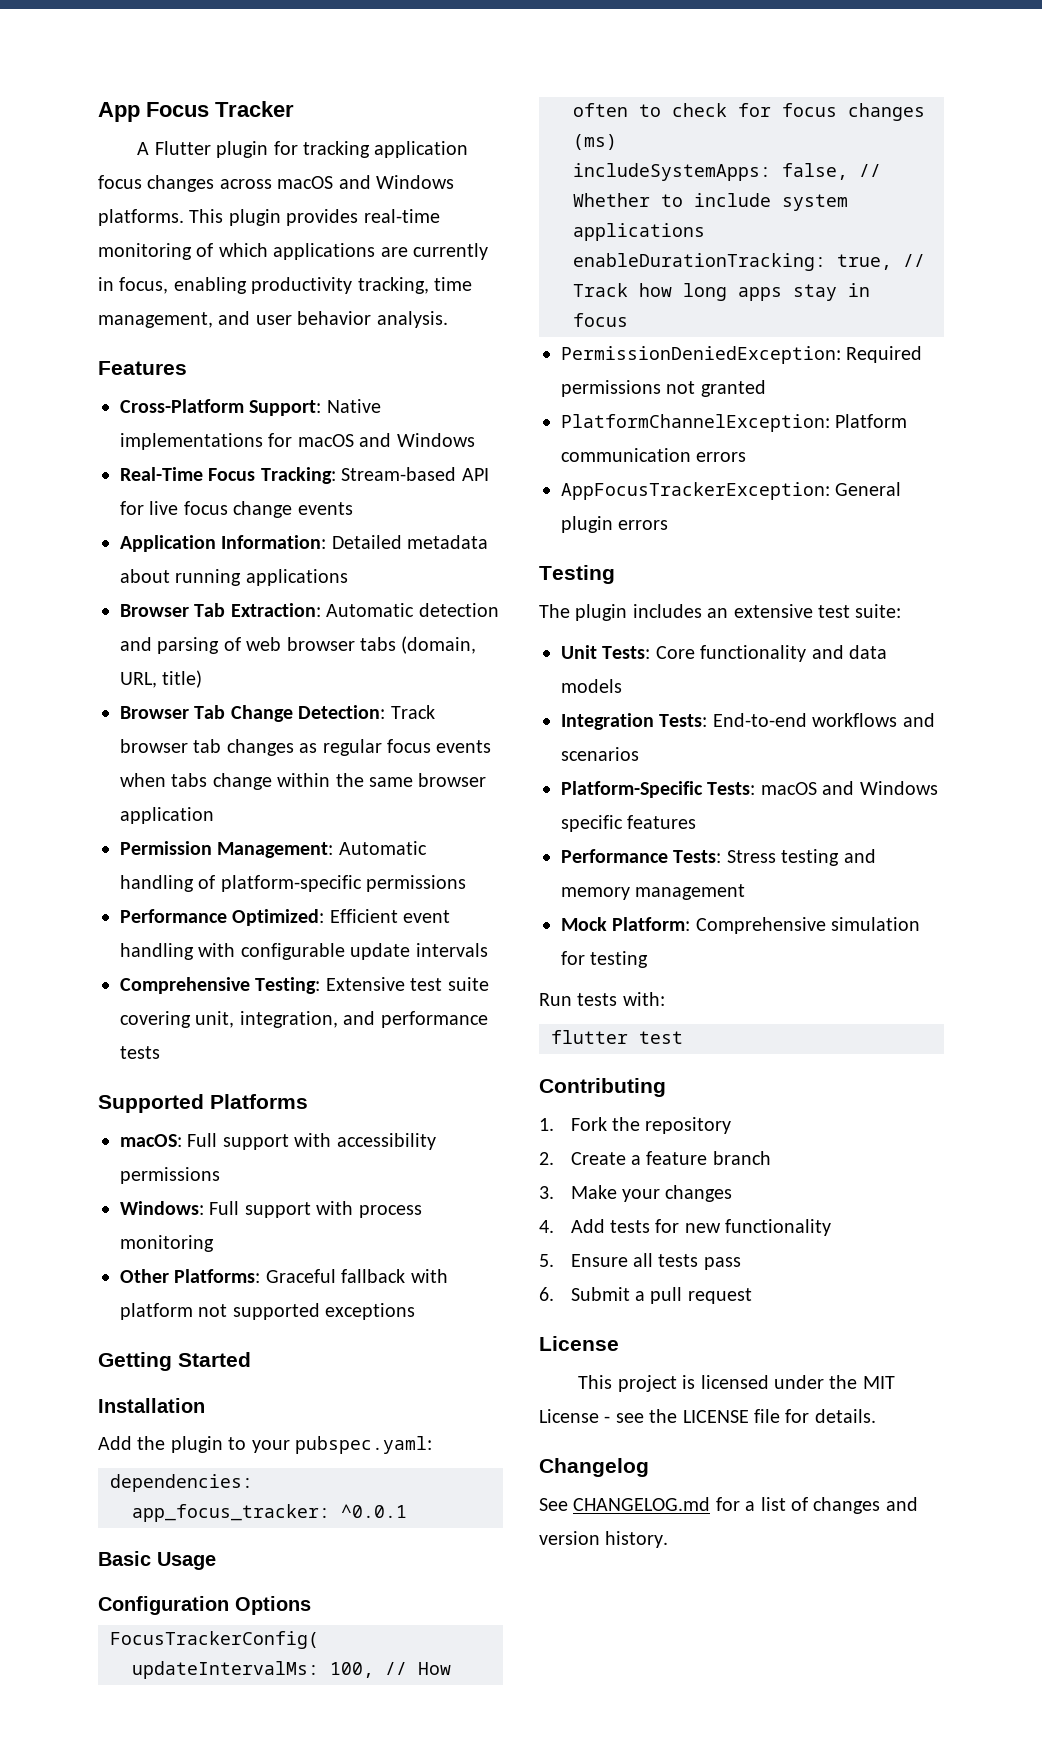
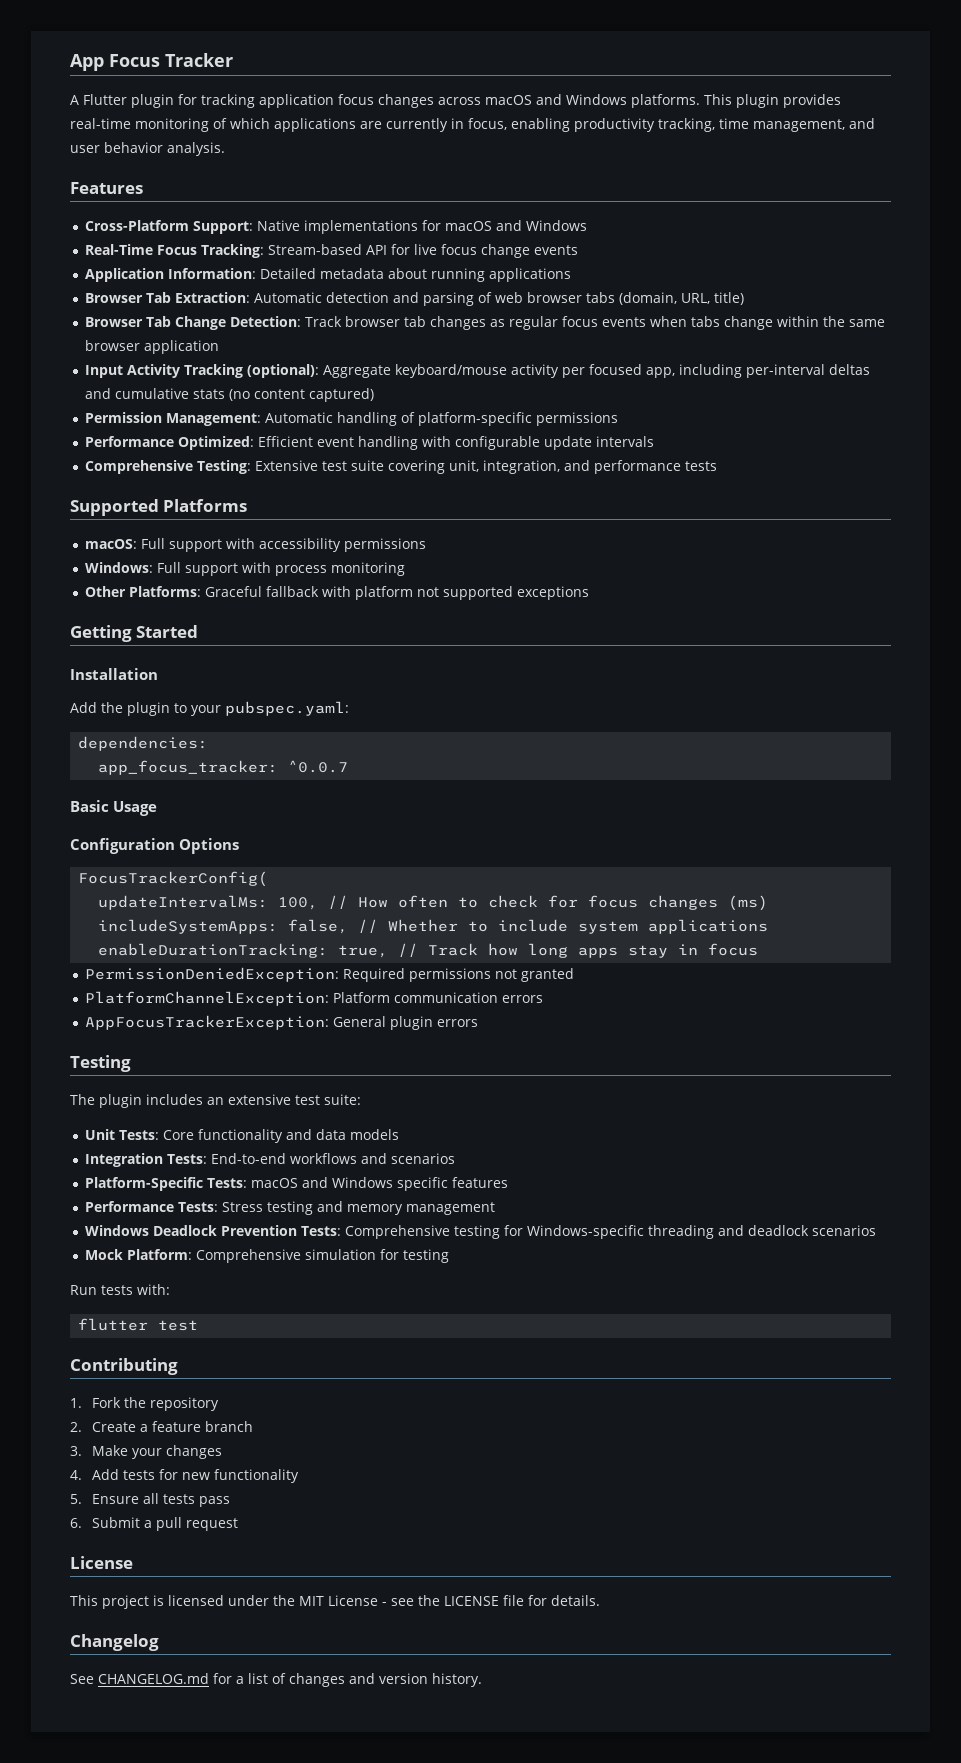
(214, 815) none -> [85,364,871,378] [85,388,375,402] // Input Activity Tracking (optional): Aggregate keyboard/mouse activity per focused app, including per-interval deltas and cumulative stats (no content captured)
[341,1504,407,1518] ^0.0.1 -> [288,760,349,773] ^0.0.7
(746, 892) none -> [85,1225,877,1239] // Windows Deadlock Prevention Tests: Comprehensive testing for Windows-specific threading and deadlock scenarios

